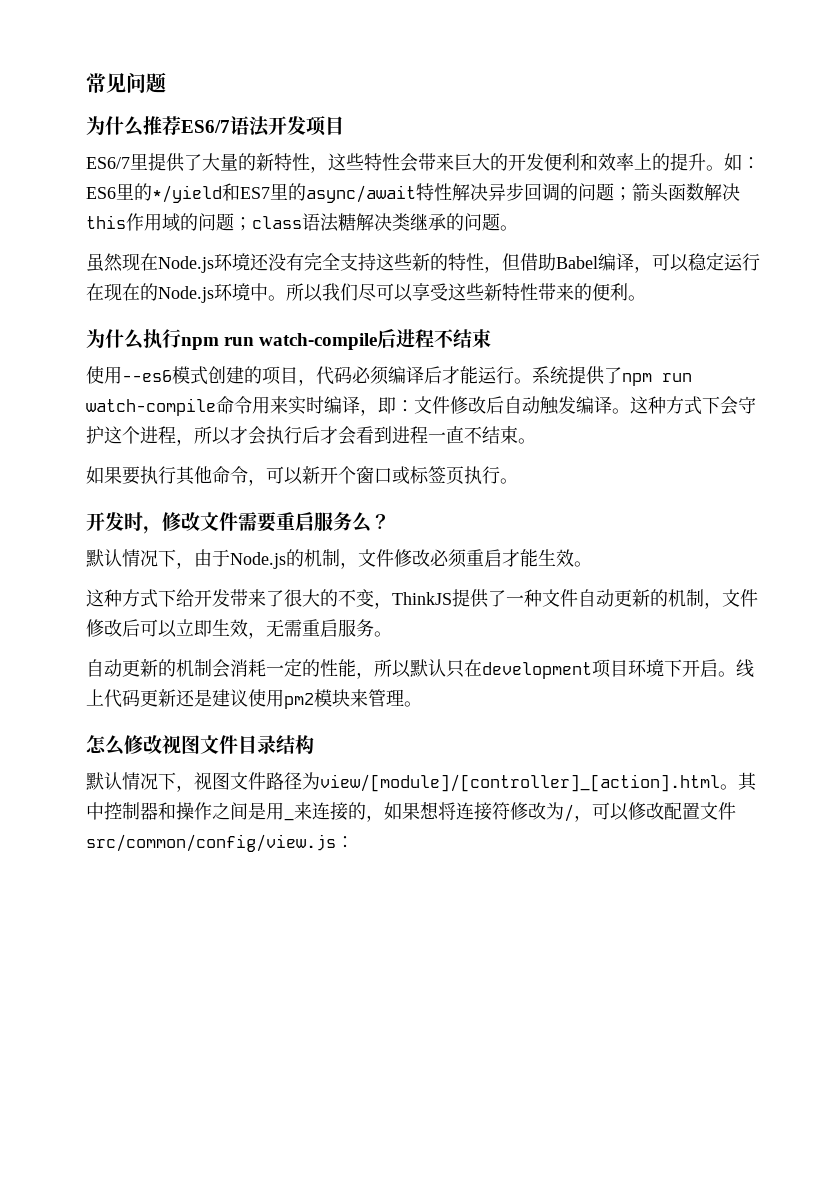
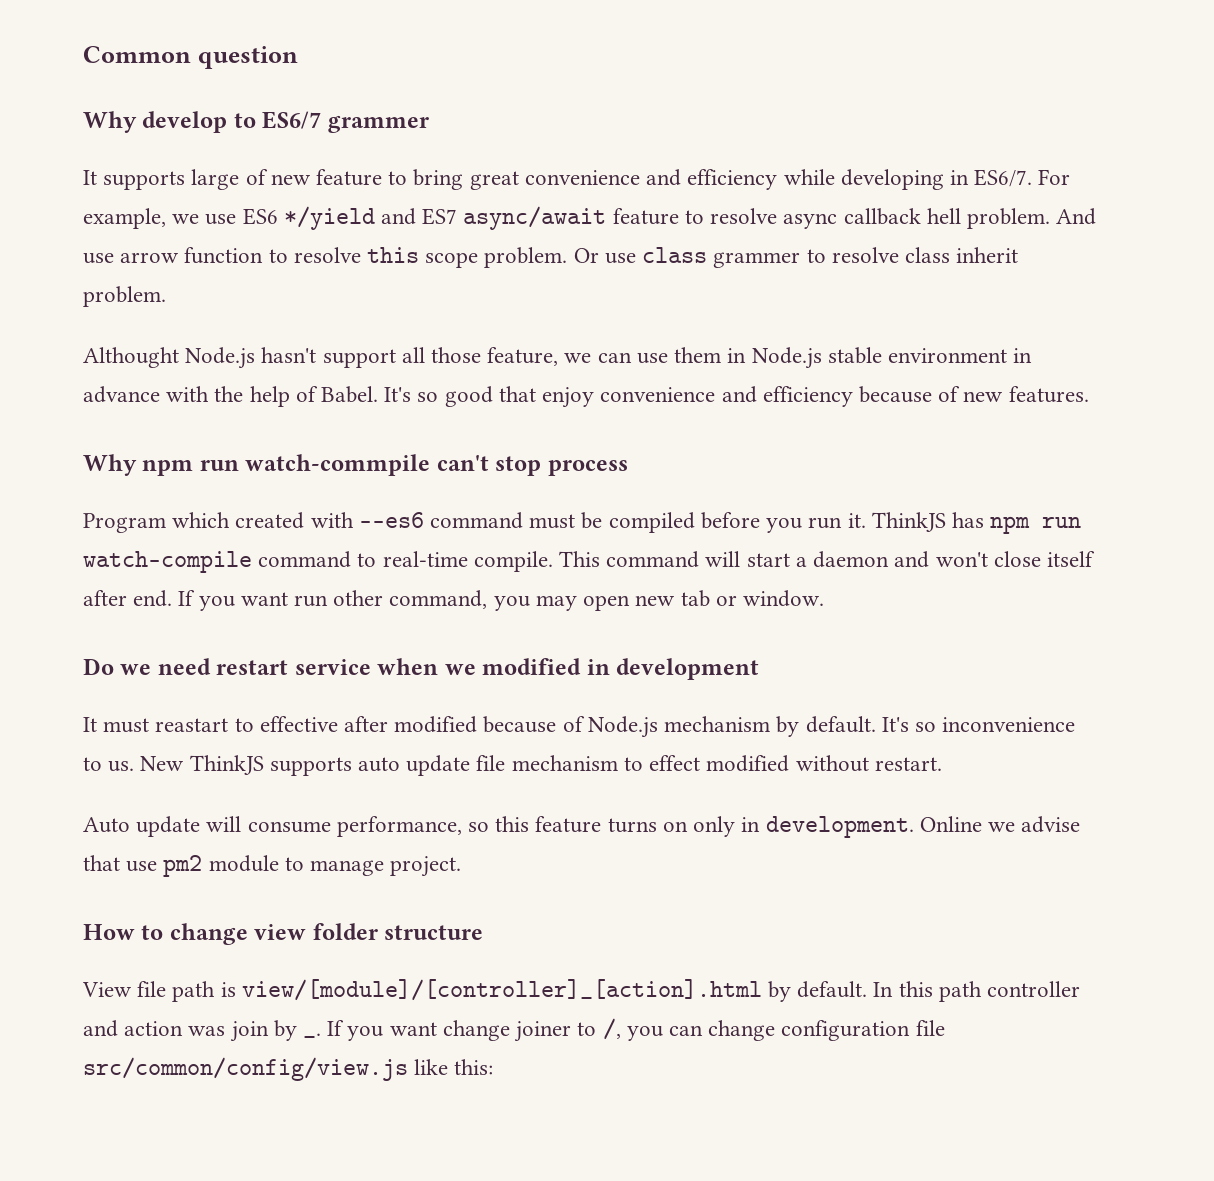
[86,72,166,93] [86,116,344,137] [86,153,760,173] [86,183,740,203] [86,213,518,232] [86,252,760,273] [86,283,646,303] [86,329,492,350] [86,366,692,386] [86,396,756,416] [86,426,536,446] [86,466,518,486] [86,512,390,534] [86,549,592,569] [86,589,758,609] [86,619,392,639] [86,658,754,679] [86,689,422,709] [86,735,314,755] [86,772,757,792] [86,801,736,822] [86,834,354,852] 常见问题 // 为什么推荐ES6/7语法开发项目 // ES6/7里提供了大量的新特性，这些特性会带来巨大的开发便利和效率上的提升。如：ES6里的*/yield和ES7里的async/await特性解决异步回调的问题；箭头函数解决this作用域的问题；class语法糖解决类继承的问题。 // 虽然现在Node.js环境还没有完全支持这些新的特性，但借助Babel编译，可以稳定运行在现在的Node.js环境中。所以我们尽可以享受这些新特性带来的便利。 // 为什么执行npm run watch-compile后进程不结束 // 使用--es6模式创建的项目，代码必须编译后才能运行。系统提供了npm run watch-compile命令用来实时编译，即：文件修改后自动触发编译。这种方式下会守护这个进程，所以才会执行后才会看到进程一直不结束。 // 如果要执行其他命令，可以新开个窗口或标签页执行。 // 开发时，修改文件需要重启服务么？ // 默认情况下，由于Node.js的机制，文件修改必须重启才能生效。 // 这种方式下给开发带来了很大的不变，ThinkJS提供了一种文件自动更新的机制，文件修改后可以立即生效，无需重启服务。 // 自动更新的机制会消耗一定的性能，所以默认只在development项目环境下开启。线上代码更新还是建议使用pm2模块来管理。 // 怎么修改视图文件目录结构 // 默认情况下，视图文件路径为view/[module]/[controller]_[action].html。其中控制器和操作之间是用_来连接的，如果想将连接符修改为/，可以修改配置文件src/common/config/view.js： -> [83,46,298,69] [83,111,429,133] [83,169,1071,190] [83,206,1097,230] [83,247,1019,268] [83,286,166,307] [83,347,1033,369] [83,386,1089,408] [83,454,628,476] [83,512,1082,534] [83,551,1095,573] [83,590,824,611] [83,658,760,680] [83,716,1076,738] [83,755,942,776] [83,816,1081,838] [83,855,462,877] [83,923,484,945] [82,979,1081,1002] [83,1018,945,1042] [83,1057,494,1081] Common question // Why develop to ES6/7 grammer // It supports large of new feature to bring great convenience and efficiency while developing in ES6/7. For example, we use ES6 */yield and ES7 async/await feature to resolve async callback hell problem. And use arrow function to resolve this scope problem. Or use class grammer to resolve class inherit problem. // Althought Node.js hasn't support all those feature, we can use them in Node.js stable environment in advance with the help of Babel. It's so good that enjoy convenience and efficiency because of new features. // Why npm run watch-commpile can't stop process // Program which created with --es6 command must be compiled before you run it. ThinkJS has npm run watch-compile command to real-time compile. This command will start a daemon and won't close itself after end. If you want run other command, you may open new tab or window. // Do we need restart service when we modified in development // It must reastart to effective after modified because of Node.js mechanism by default. It's so inconvenience to us. New ThinkJS supports auto update file mechanism to effect modified without restart. // Auto update will consume performance, so this feature turns on only in development. Online we advise that use pm2 module to manage project. // How to change view folder structure // View file path is view/[module]/[controller]_[action].html by default. In this path controller and action was join by _. If you want change joiner to /, you can change configuration file src/common/config/view.js like this:

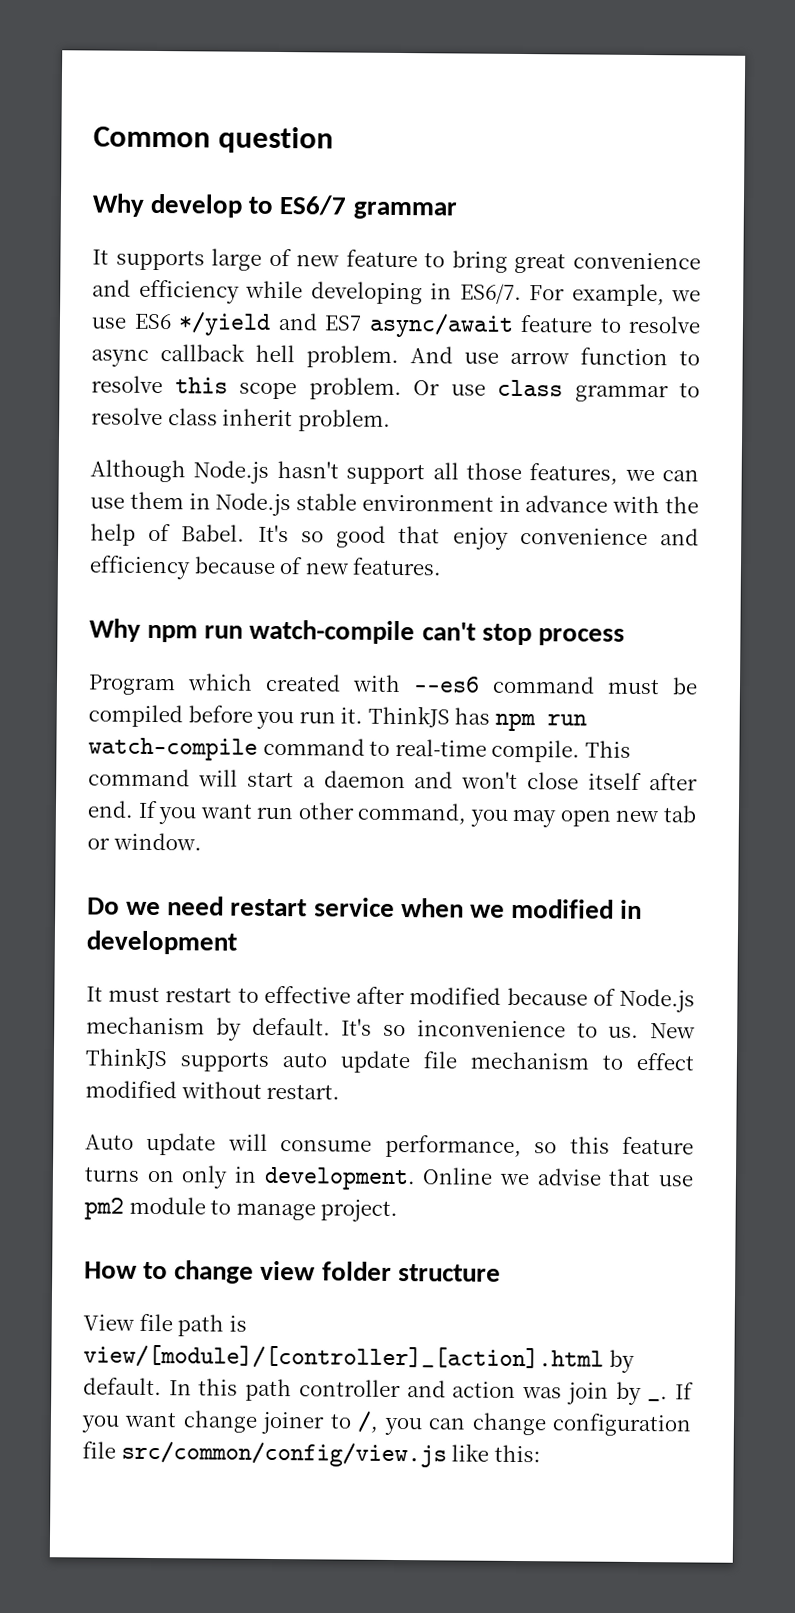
[327,115,429,133] grammer -> [352,201,457,220] grammar
[713,252,801,268] grammer -> [574,384,669,403] grammar
[83,347,179,368] Althought -> [90,459,186,483] Although
[487,347,559,366] feature, -> [529,463,619,485] features,
[245,454,431,476] watch-commpile -> [249,619,416,645] watch-compile
[155,718,229,732] reastart -> [165,987,233,1003] restart

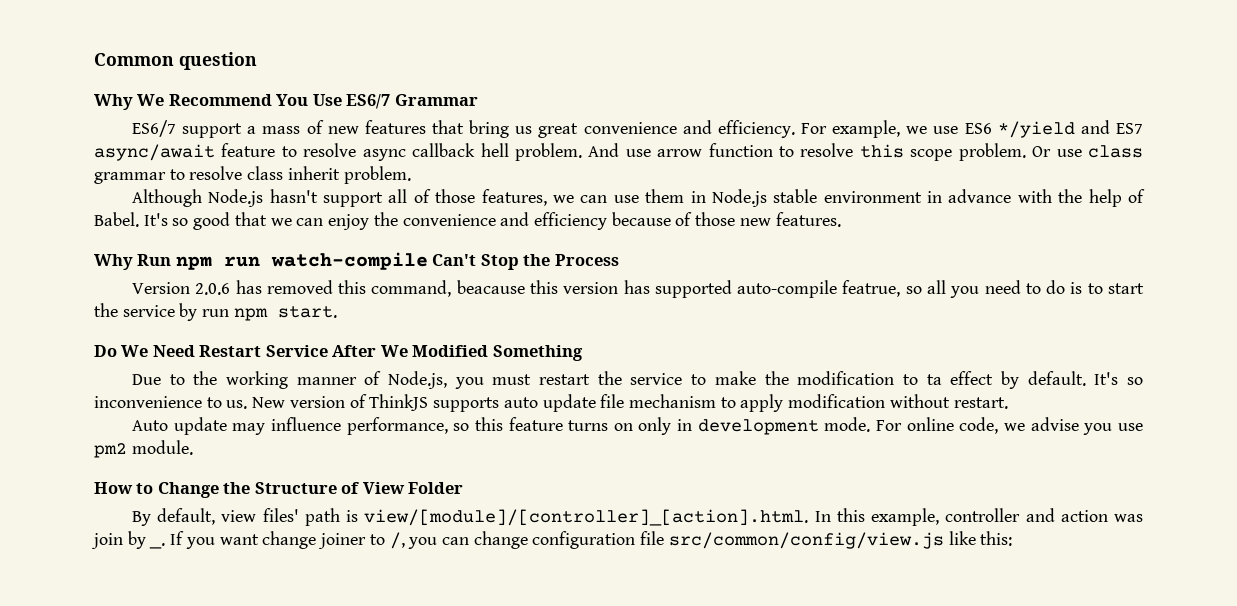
[150,193,457,220] [92,248,701,274] [92,279,522,305] develop to ES6/7 grammar // It supports large of new feature to bring great convenience and efficiency while developing in ES6/7. -> [137,94,478,109] [131,120,795,138] We Recommend You Use ES6/7 Grammar // ES6/7 support a mass of new features that bring us great convenience and efficiency.
(459, 471) none -> [413,189,431,203] of
[452,527,509,550] enjoy -> [270,212,398,230] we can enjoy the
(304, 566) none -> [695,212,736,226] those
[147,619,625,646] [88,673,698,696] [88,704,587,732] [88,737,631,763] [88,768,699,791] [87,800,697,828] [87,832,202,851] [87,896,643,920] [86,930,237,955] [86,985,695,1013] [86,1016,205,1035] npm run watch-compile can't stop process // Program which created with --es6 command must be compiled before you run it. ThinkJS has npm run watch-compile command to real-time compile. This command will start a daemon and won't close itself after end. If you want run other command, you may open new tab or window. // Do we need restart service when we modified in development // It must restart to effective after modified because of Node.js mechanism -> [137,252,619,270] [131,280,1145,298] [94,303,337,321] [94,345,583,361] [131,371,994,389] Run npm run watch-compile Can't Stop the Process // Version 2.0.6 has removed this command, beacause this version has supported auto-compile featrue, so all you need to do is to start the service by run npm start. // Do We Need Restart Service After We Modified Something // Due to the working manner of Node.js, you must restart the service to make the modification to ta effect
(696, 1031) none -> [289,394,367,408] version of
[636,1052,694,1071] [85,1080,177,1099] effect modified -> [740,394,886,412] apply modification
[227,1133,373,1152] will consume -> [232,417,341,435] may influence
[263,1166,494,1191] development. Online -> [697,417,999,435] development mode. For online code,
[608,1168,652,1187] that -> [1083,423,1113,435] you
[128,1196,399,1223] [84,1260,501,1284] [83,1313,247,1337] [83,1344,635,1373] [83,1377,162,1396] module to manage project. // How to change view folder structure // View file path is view/[module]/[controller]_[action].html by default. -> [131,440,193,455] [94,482,464,498] [131,508,809,526] module. // How to Change the Structure of View Folder // By default, view files' path is view/[module]/[controller]_[action].html.
[245,1378,293,1402] path -> [871,508,940,526] example,

